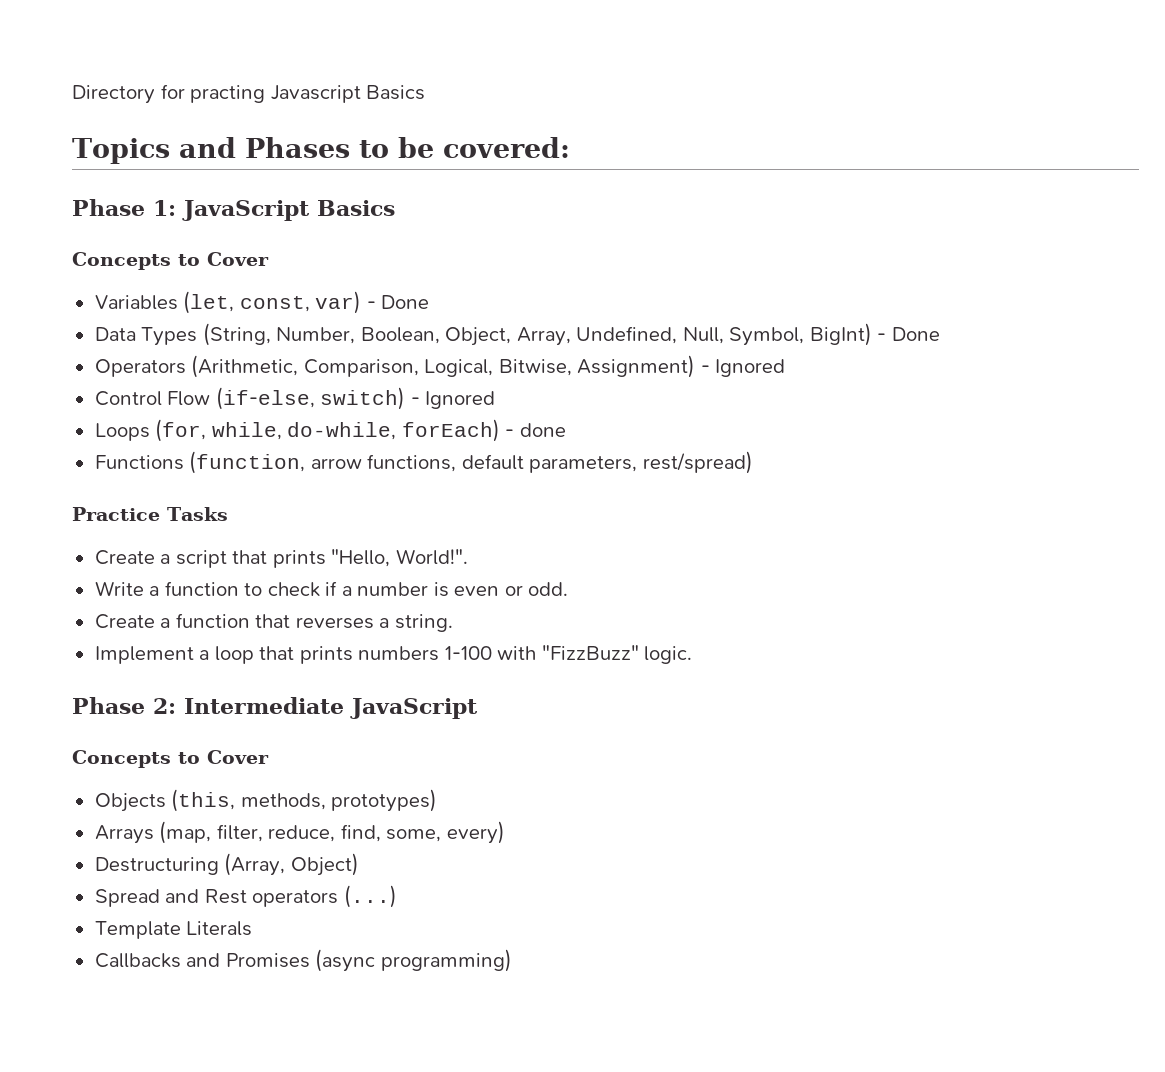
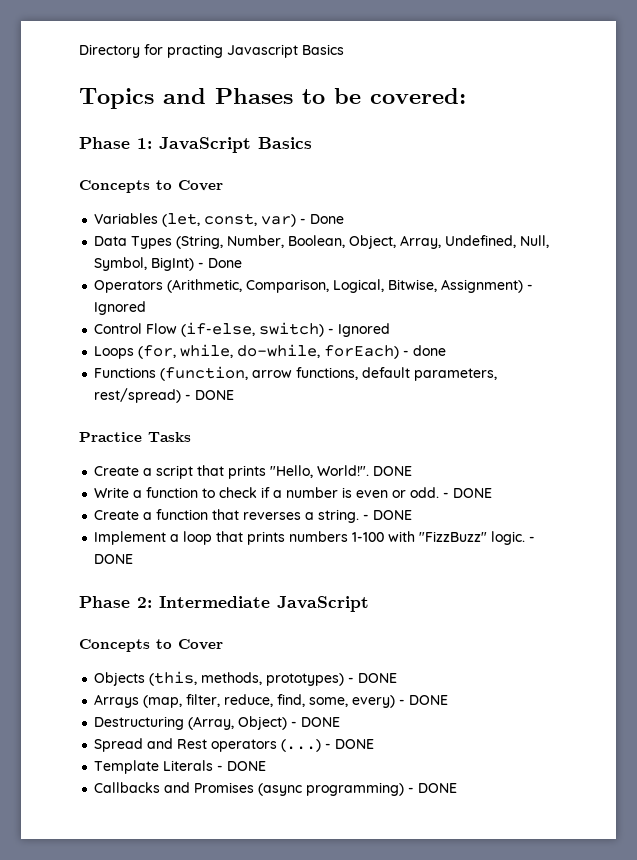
(753, 462) none -> [185,390,235,400] - DONE
(468, 557) none -> [373,466,413,476] DONE
(569, 589) none -> [443,488,493,498] - DONE
(453, 623) none -> [363,510,413,520] - DONE
(693, 655) none -> [529,536,536,542] [94,554,134,564] - DONE
(438, 800) none -> [348,673,398,683] - DONE
(505, 832) none -> [399,695,449,705] - DONE
(359, 864) none -> [291,717,341,727] - DONE
(397, 896) none -> [325,739,375,749] - DONE
(253, 928) none -> [217,761,267,771] - DONE
(512, 960) none -> [408,783,458,793] - DONE

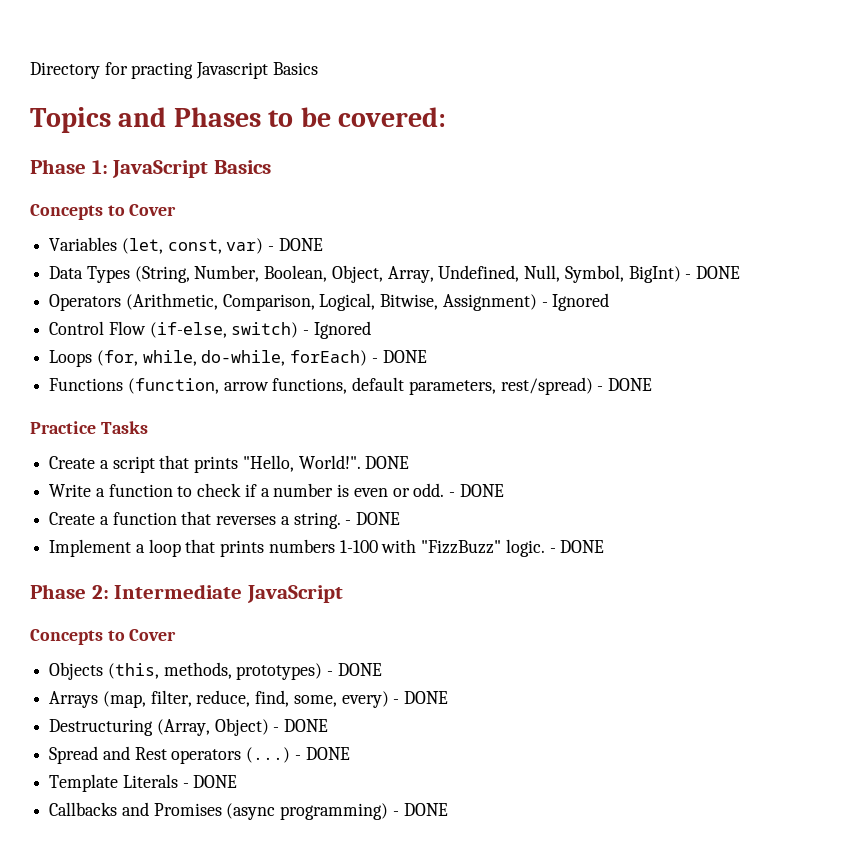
[310,214,345,224] Done -> [278,238,323,251] DONE
[208,258,243,268] Done -> [695,266,740,279] DONE
[413,345,447,356] done -> [382,350,427,363] DONE

